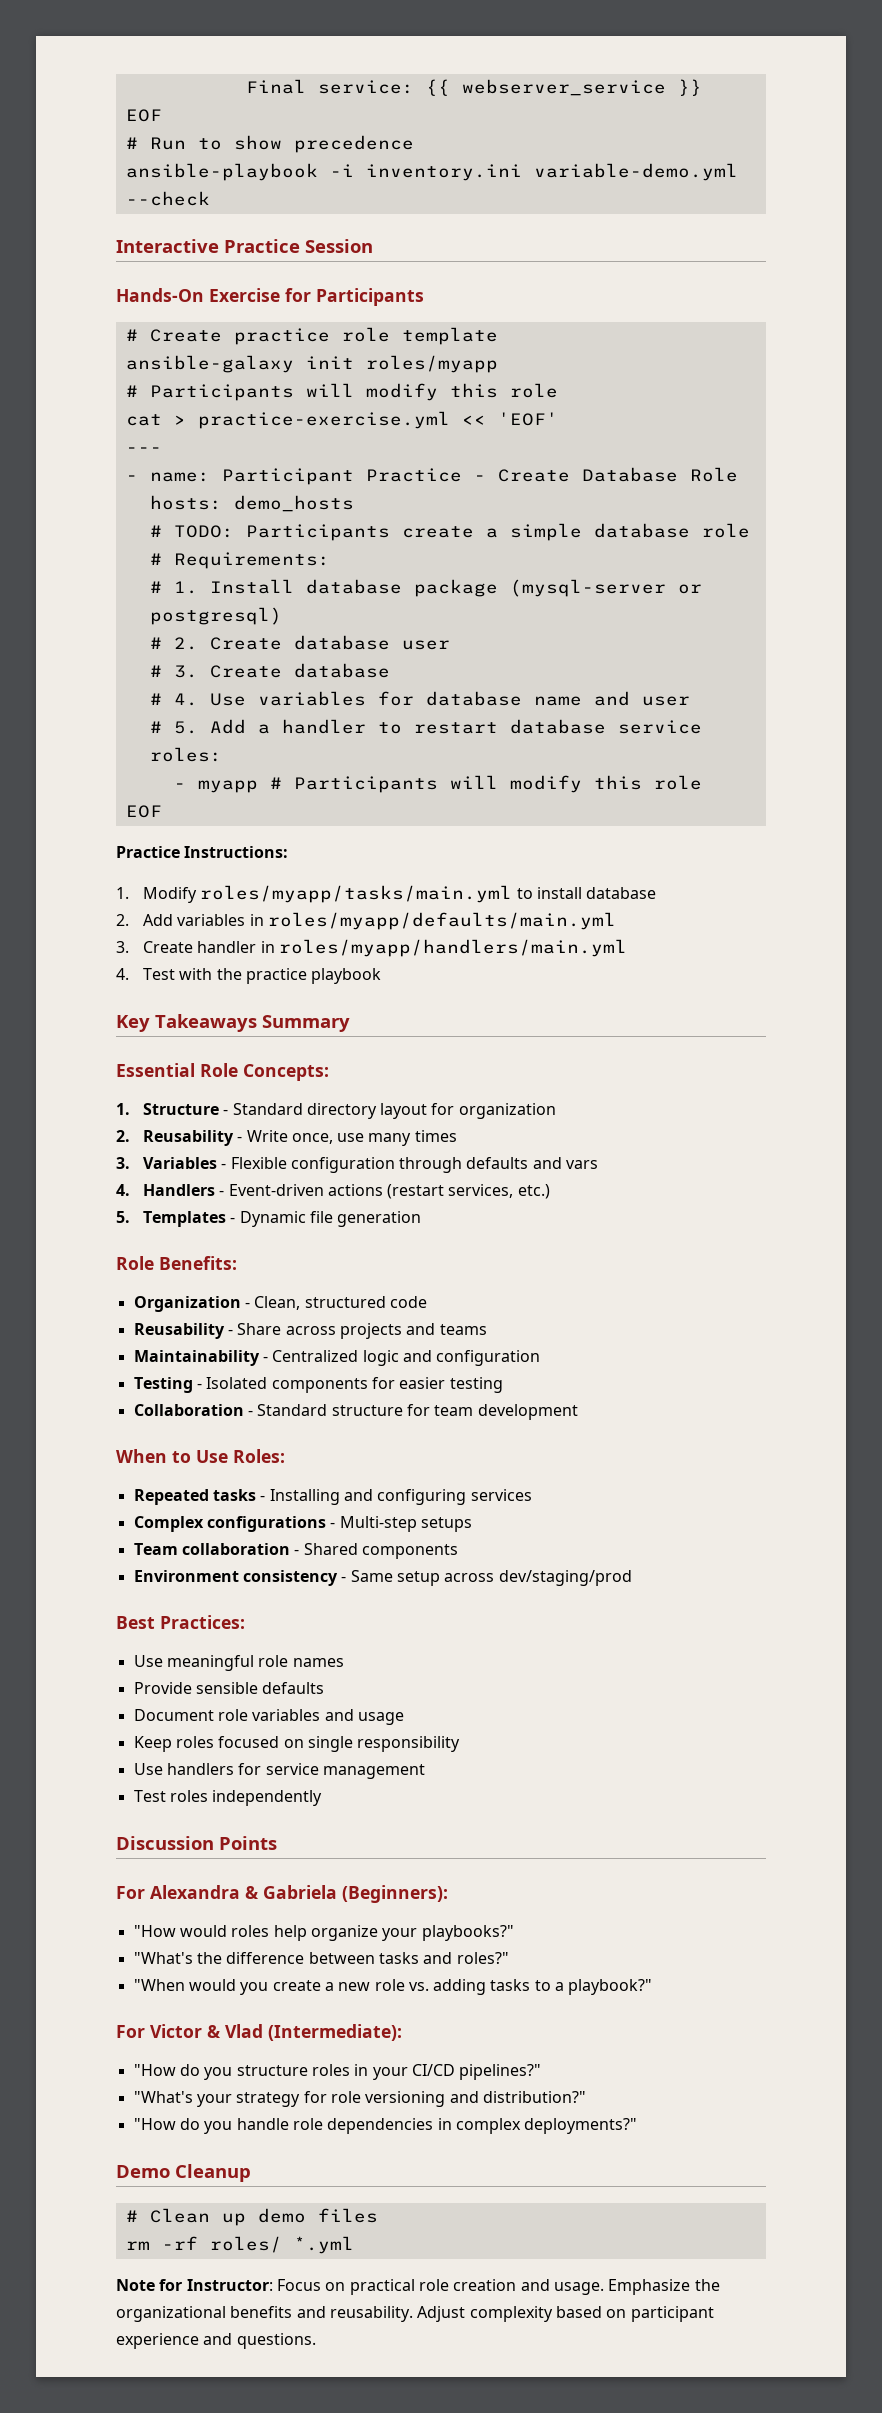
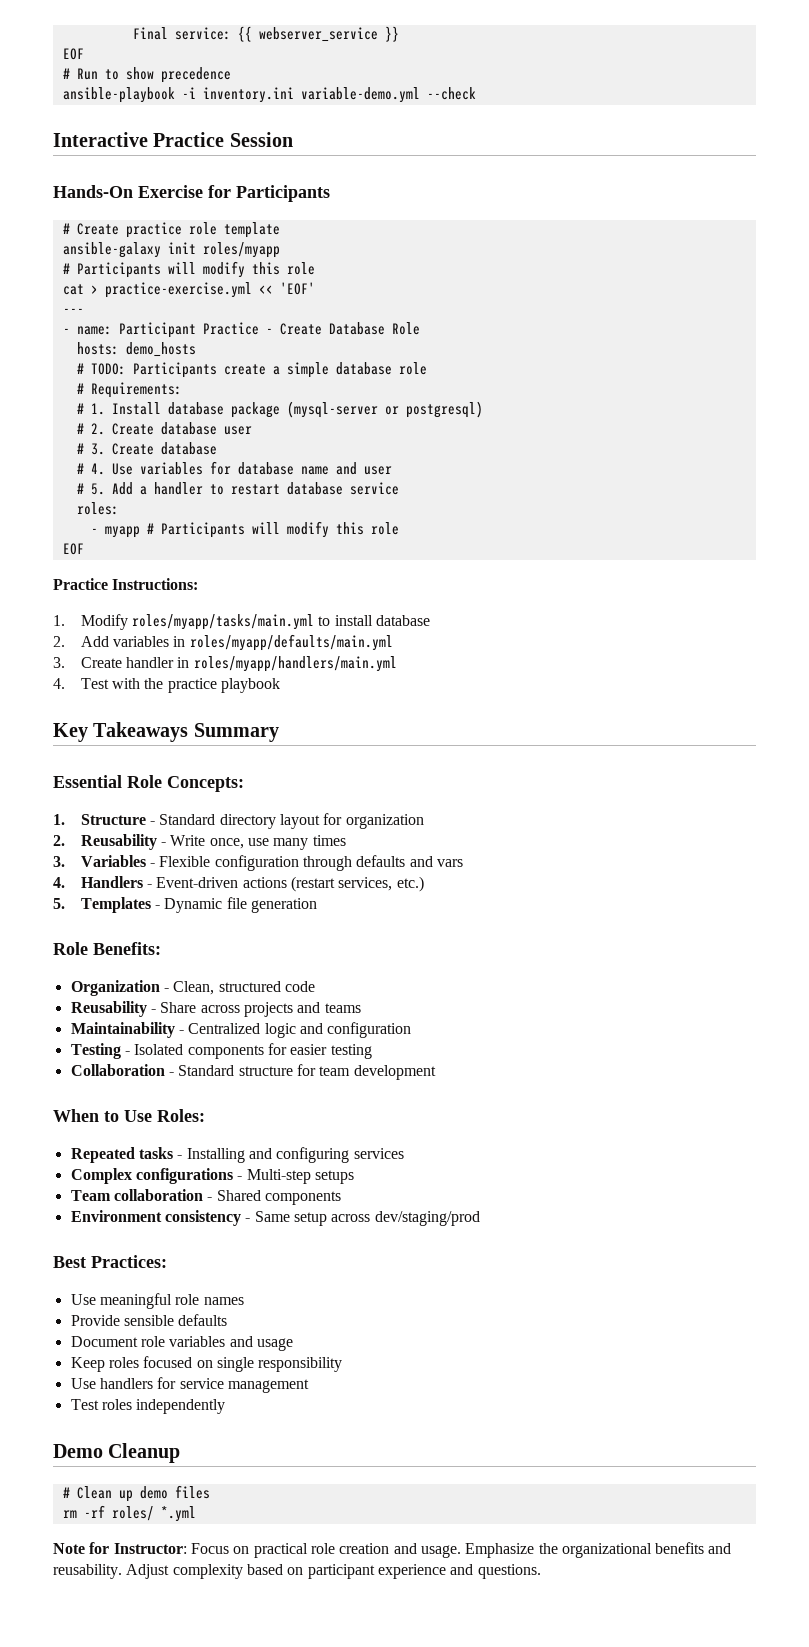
[116,1836,277,1850] [116,1885,448,1903] [133,1925,514,1941] [133,1952,509,1964] [133,1979,653,1995] [116,2024,402,2041] [133,2064,542,2080] [133,2091,586,2107] [133,2118,638,2134] // Discussion Points // For Alexandra & Gabriela (Beginners): // "How would roles help organize your playbooks?" // "What's the difference between tasks and roles?" // "When would you create a new role vs. adding tasks to a playbook?" // For Victor & Vlad (Intermediate): // "How do you structure roles in your CI/CD pipelines?" // "What's your strategy for role versioning and distribution?" // "How do you handle role dependencies in complex deployments?" -> (226, 1406) none

